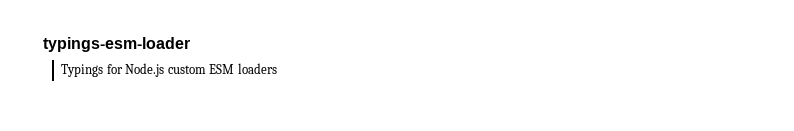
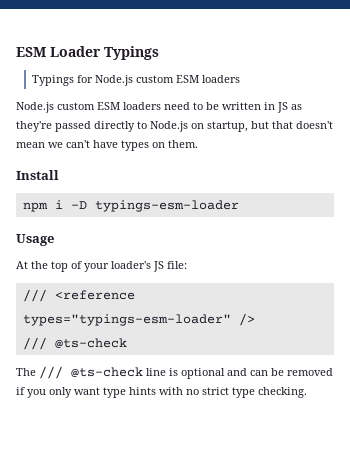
[43,37,190,52] typings-esm-loader -> [16,46,159,60] ESM Loader Typings
(277, 68) none -> [16,102,302,113] [16,121,333,132] [16,140,198,151] [16,170,59,180] [22,200,239,212] [16,234,54,246] [16,261,187,272] [22,289,135,302] [22,313,255,326] [22,337,127,350] [16,366,333,379] [16,387,307,398] // Node.js custom ESM loaders need to be written in JS as they're passed directly to Node.js on startup, but that doesn't mean we can't have types on them. // Install // npm i -D typings-esm-loader // Usage // At the top of your loader's JS file: // /// <reference types="typings-esm-loader" /> // /// @ts-check // The /// @ts-check line is optional and can be removed if you only want type hints with no strict type checking.

